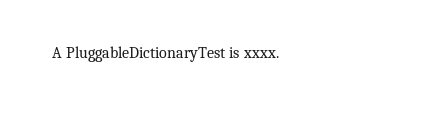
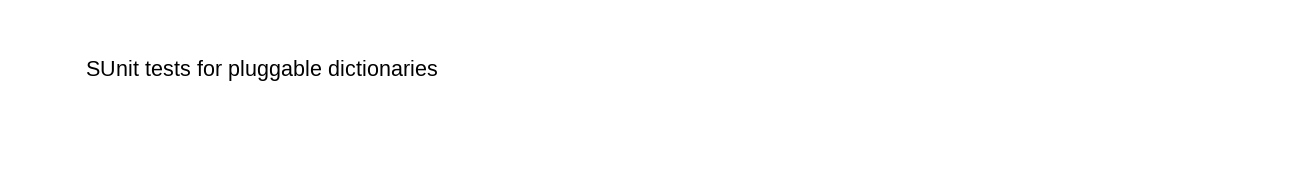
[52,46,279,62] A PluggableDictionaryTest is xxxx. -> [86,60,438,81] SUnit tests for pluggable dictionaries

